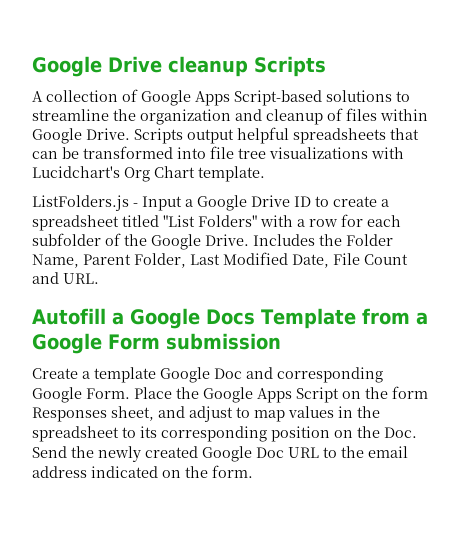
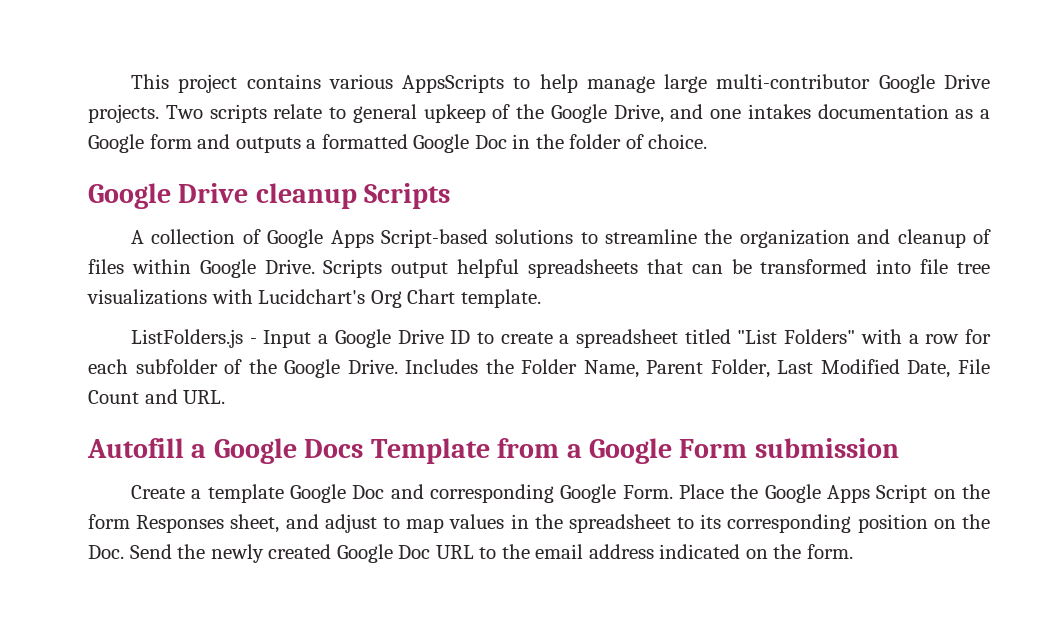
(32, 66) none -> [130,74,991,93] [88,104,990,123] [88,134,708,153] This project contains various AppsScripts to help manage large multi-contributor Google Drive projects. Two scripts relate to general upkeep of the Google Drive, and one intakes documentation as a Google form and outputs a formatted Google Doc in the folder of choice. //

